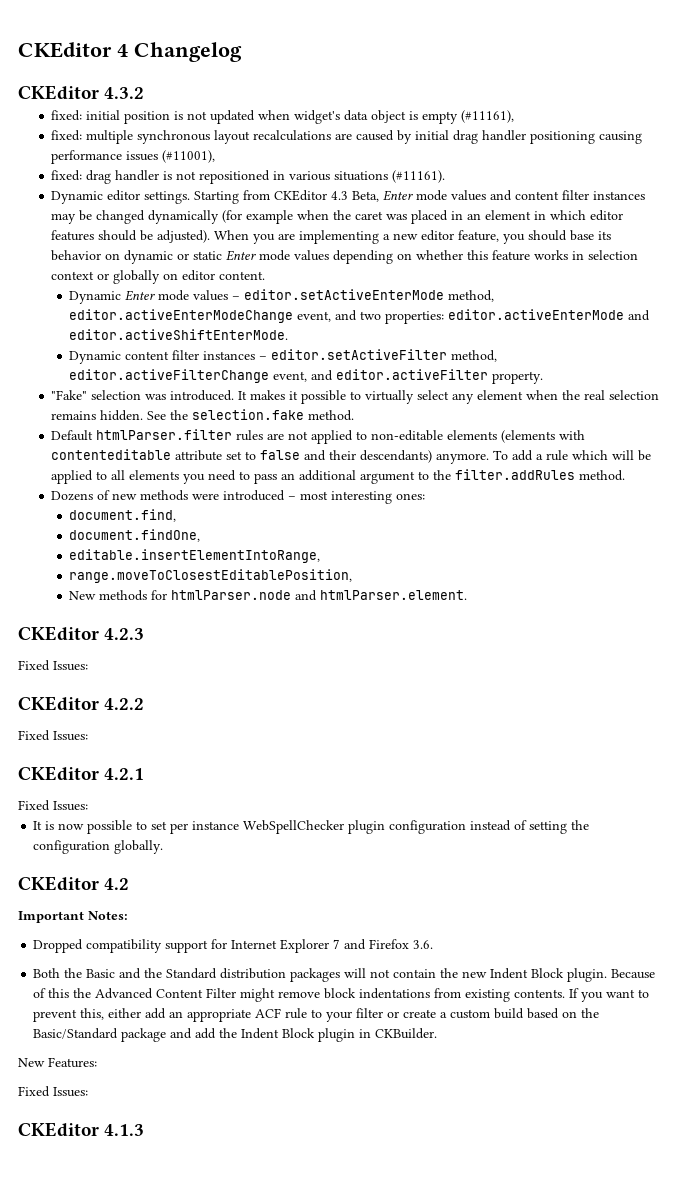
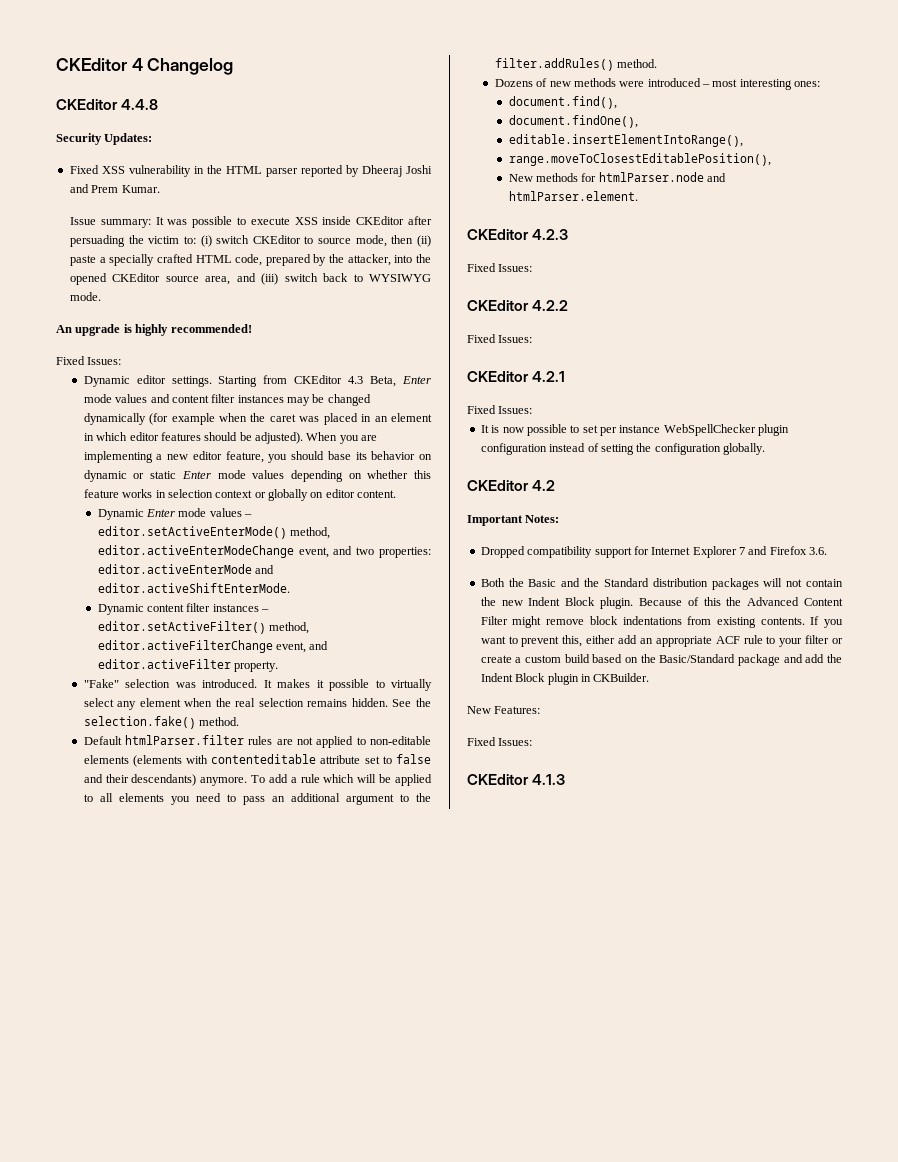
[104,87,145,99] [51,110,515,124] [51,130,643,144] [51,150,216,164] [51,170,446,184] 4.3.2 // fixed: initial position is not updated when widget's data object is empty (#11161), // fixed: multiple synchronous layout recalculations are caused by initial drag handler positioning causing performance issues (#11001), // fixed: drag handler is not repositioned in various situations (#11161). -> [121,99,159,110] [56,133,153,145] [69,165,432,177] [69,184,160,193] [69,216,432,228] [69,235,431,247] [69,254,431,266] [69,273,432,285] [69,292,101,301] [56,324,252,336] [56,356,122,365] 4.4.8 // Security Updates: // Fixed XSS vulnerability in the HTML parser reported by Dheeraj Joshi and Prem Kumar. // Issue summary: It was possible to execute XSS inside CKEditor after persuading the victim to: (i) switch CKEditor to source mode, then (ii) paste a specially crafted HTML code, prepared by the attacker, into the opened CKEditor source area, and (iii) switch back to WYSIWYG mode. // An upgrade is highly recommended! // Fixed Issues:
[244,289,445,300] editor.setActiveEnterMode -> [97,526,287,539] editor.setActiveEnterMode()
[271,349,448,360] editor.setActiveFilter -> [97,621,266,634] editor.setActiveFilter()
[192,409,305,420] selection.fake -> [83,716,196,729] selection.fake()
[455,469,576,480] filter.addRules -> [494,58,614,71] filter.addRules()
[69,509,177,522] [69,529,201,542] [69,549,321,563] [69,569,353,583] document.find, // document.findOne, // editable.insertElementIntoRange, // range.moveToClosestEditablePosition, -> [508,96,617,109] [508,115,638,128] [508,134,743,147] [508,153,771,166] document.find(), // document.findOne(), // editable.insertElementIntoRange(), // range.moveToClosestEditablePosition(),

